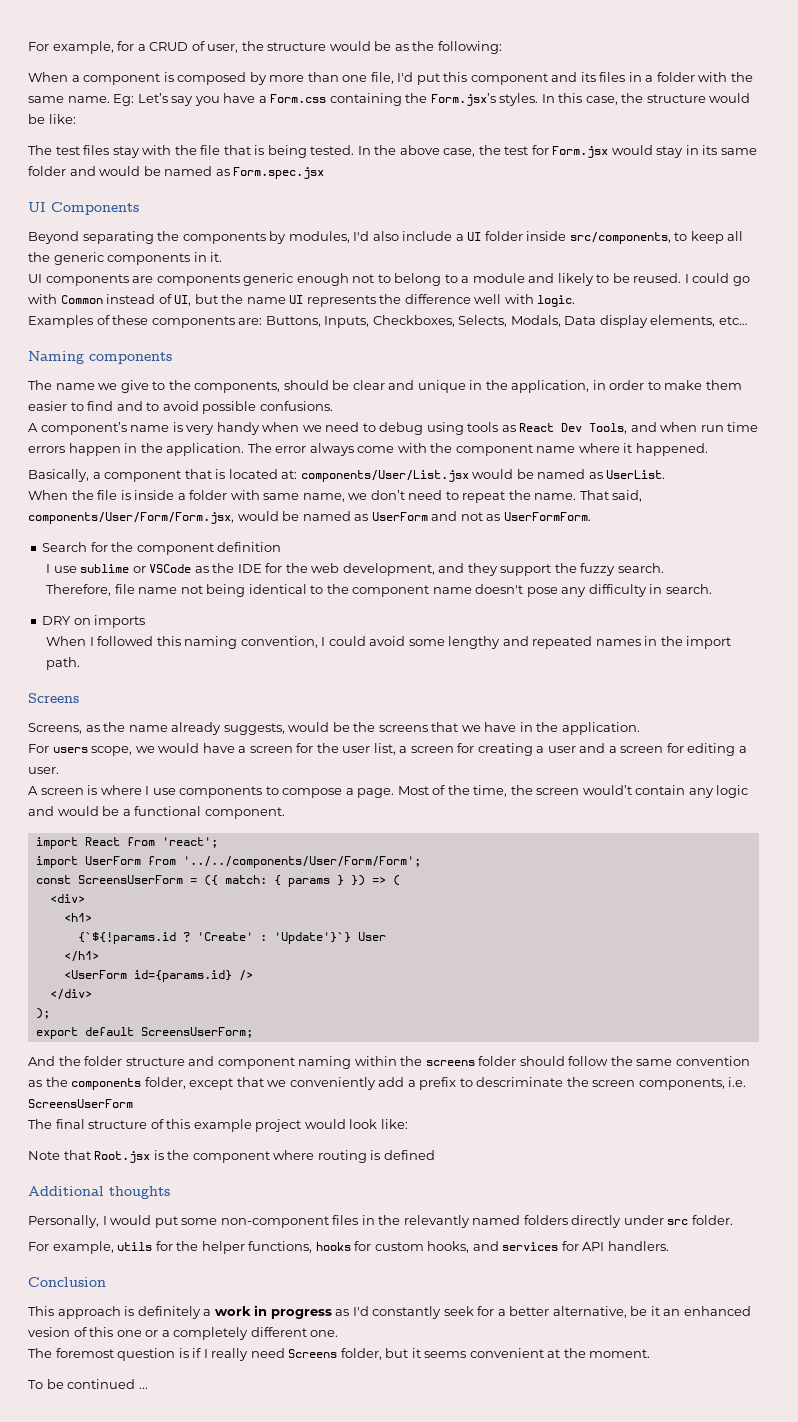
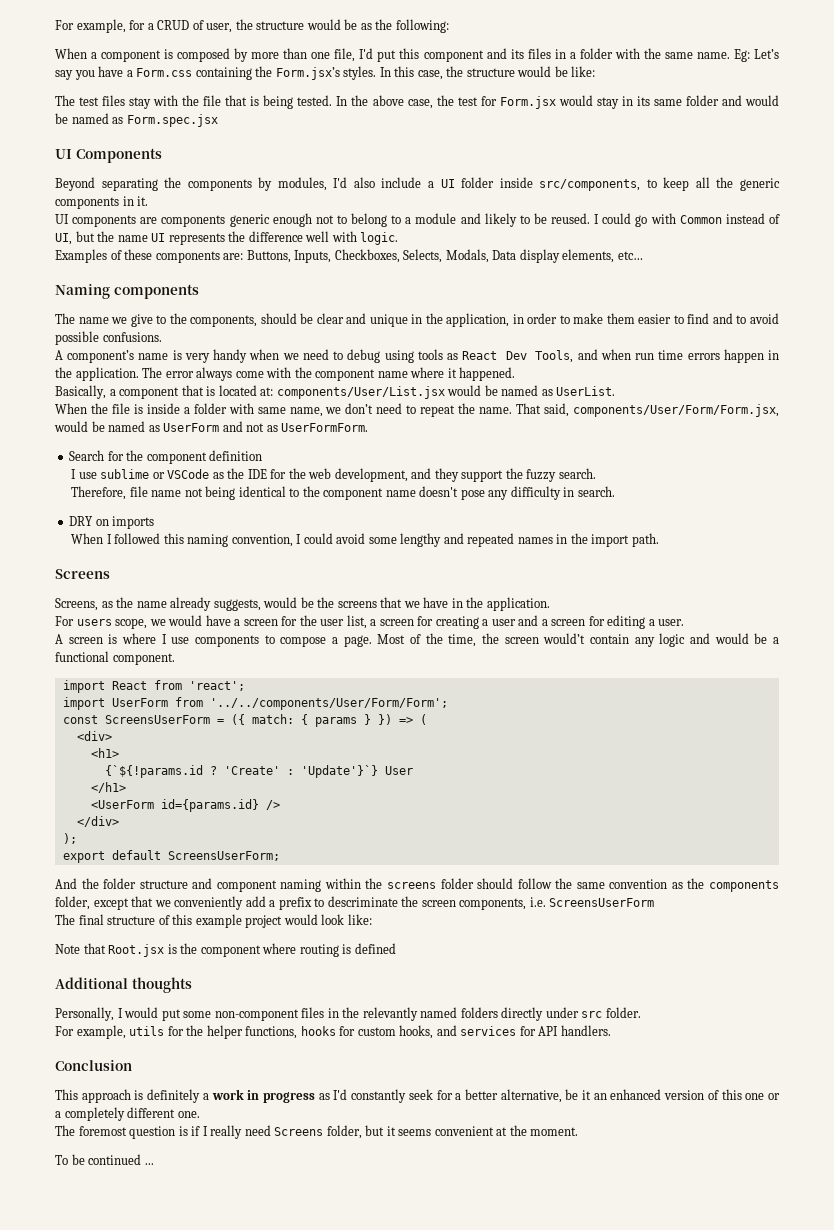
[28,1327,70,1337] vesion -> [664,1090,705,1100] version

